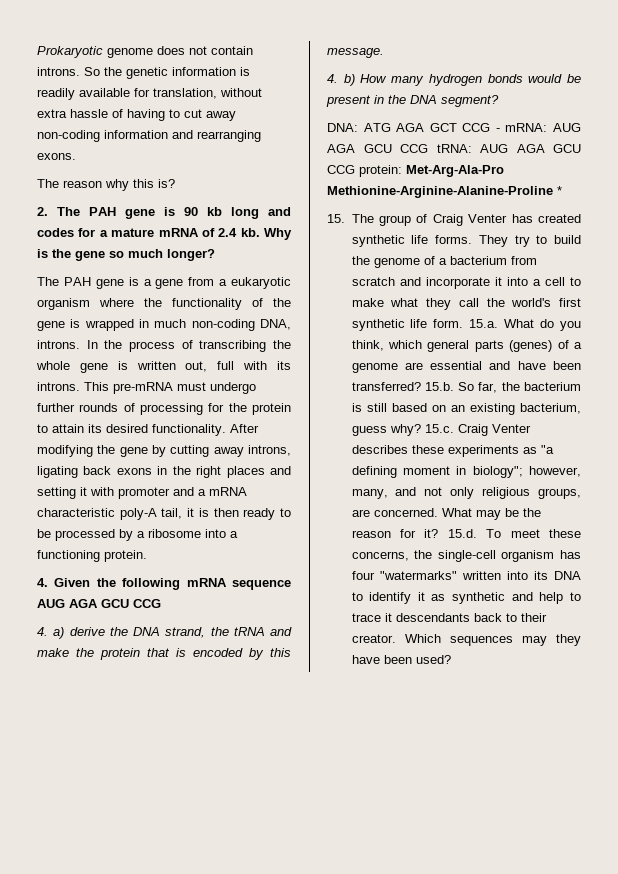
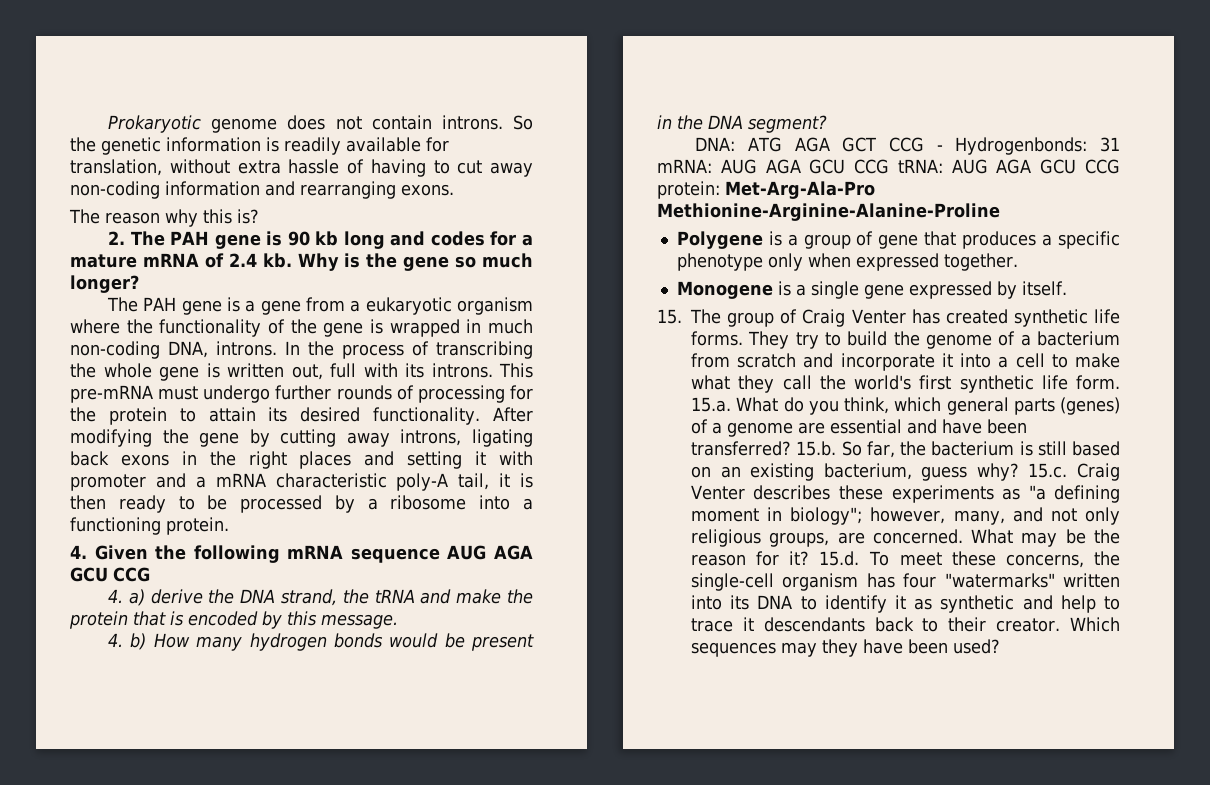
(500, 130) none -> [955,137,1120,155] Hydrogenbonds: 31
[557,186,562,195] * -> [676,231,1120,249] [676,253,1018,271] [676,281,1067,299] // Polygene is a group of gene that produces a specific phenotype only when expressed together. // Monogene is a single gene expressed by itself.

